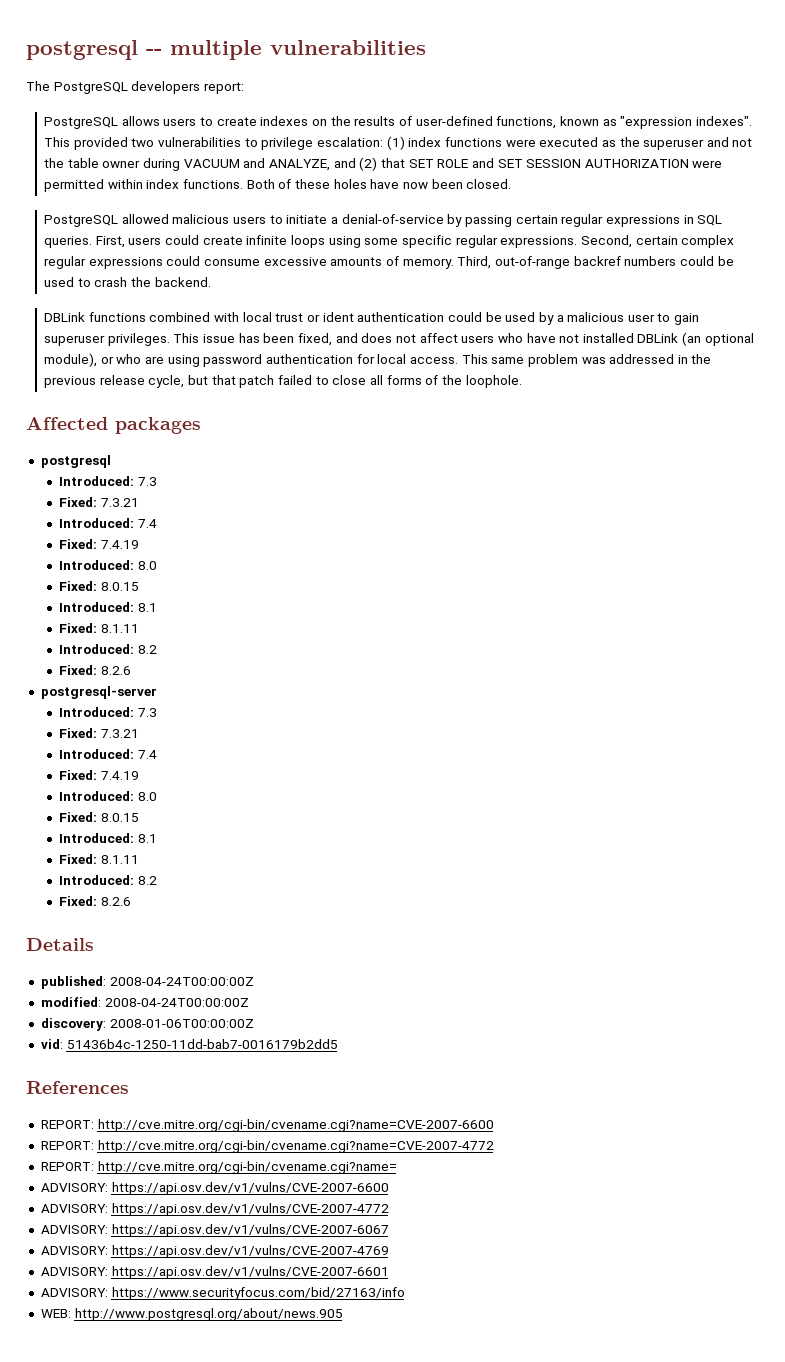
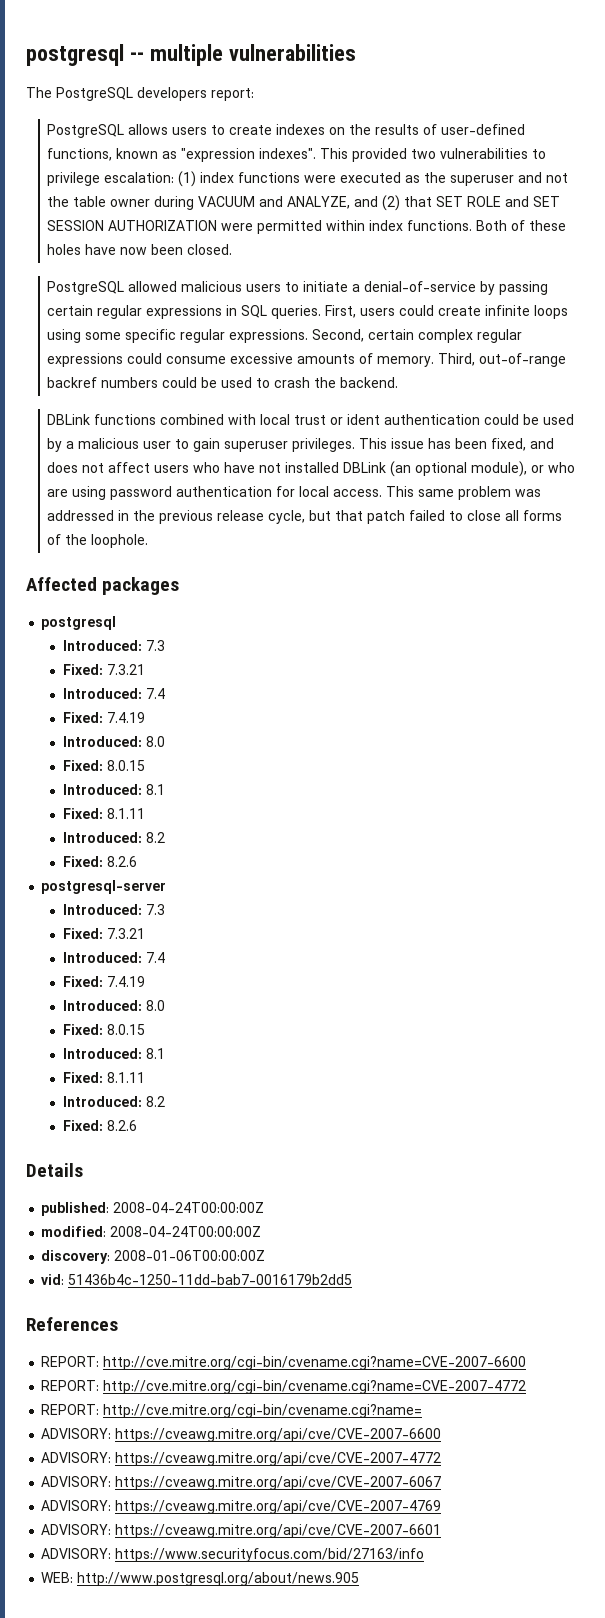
[111,1182,389,1195] [40,1203,389,1216] [40,1224,389,1237] [40,1245,389,1258] [40,1266,389,1279] https://api.osv.dev/v1/vulns/CVE-2007-6600 // ADVISORY: https://api.osv.dev/v1/vulns/CVE-2007-4772 // ADVISORY: https://api.osv.dev/v1/vulns/CVE-2007-6067 // ADVISORY: https://api.osv.dev/v1/vulns/CVE-2007-4769 // ADVISORY: https://api.osv.dev/v1/vulns/CVE-2007-6601 -> [115,1428,442,1442] [41,1452,442,1466] [41,1476,442,1490] [41,1500,442,1514] [41,1524,442,1538] https://cveawg.mitre.org/api/cve/CVE-2007-6600 // ADVISORY: https://cveawg.mitre.org/api/cve/CVE-2007-4772 // ADVISORY: https://cveawg.mitre.org/api/cve/CVE-2007-6067 // ADVISORY: https://cveawg.mitre.org/api/cve/CVE-2007-4769 // ADVISORY: https://cveawg.mitre.org/api/cve/CVE-2007-6601

